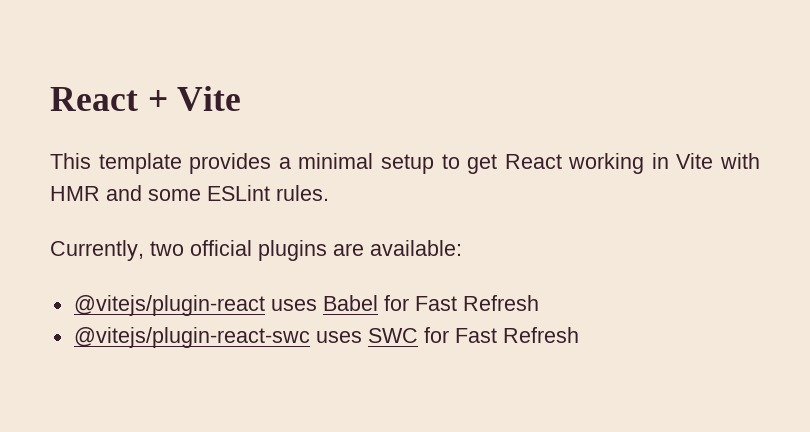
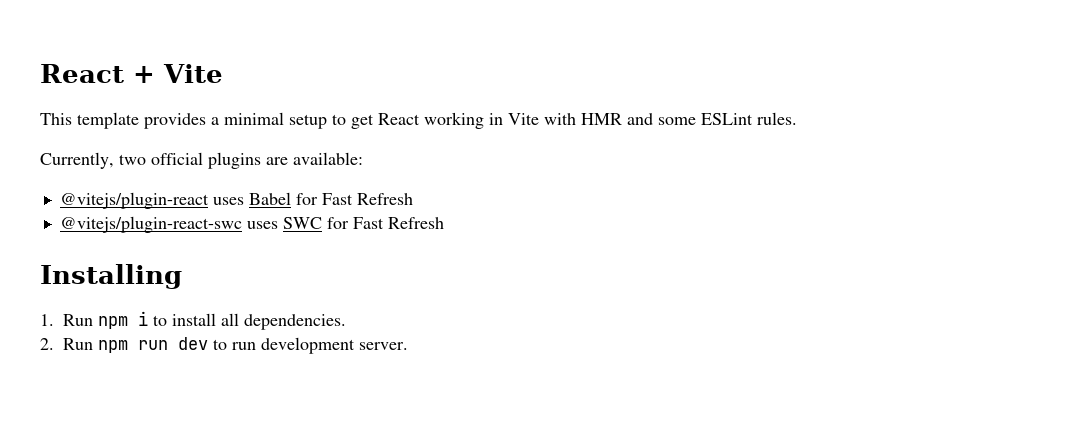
(579, 335) none -> [40,264,182,289] [40,311,347,330] [40,337,409,354] // Installing // 1. Run npm i to install all dependencies. // 2. Run npm run dev to run development server.

